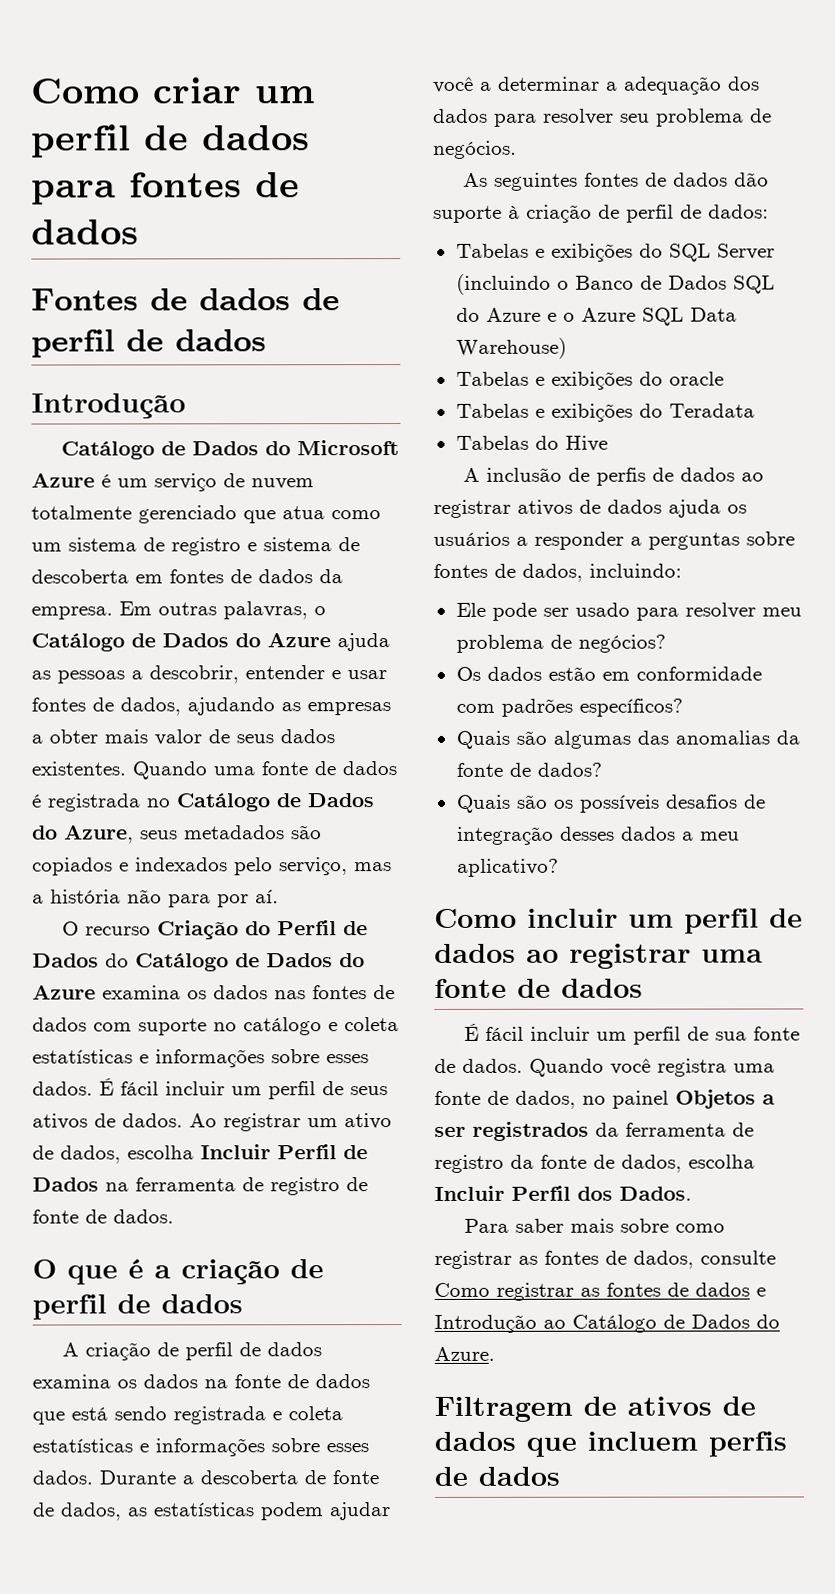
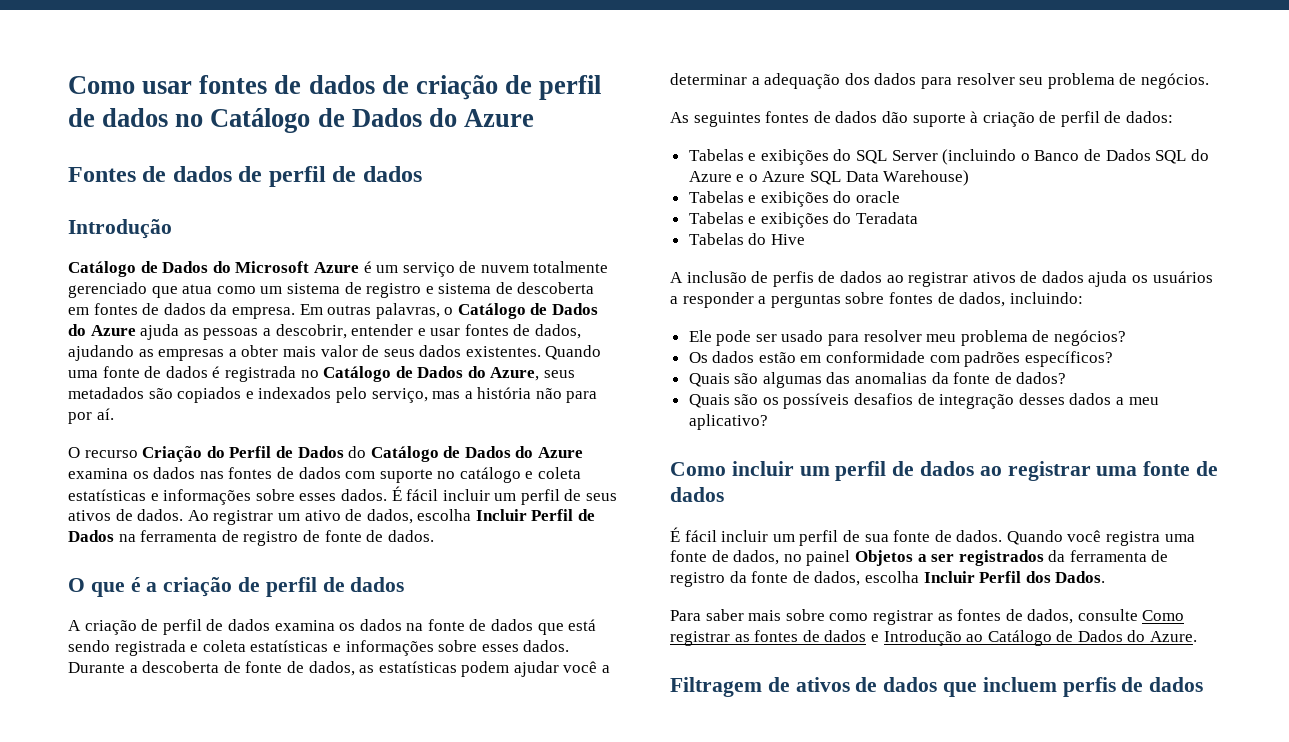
[30,77,315,104] [31,124,310,158] [31,172,300,205] [31,219,139,245] Como criar um perfil de dados para fontes de dados -> [68,75,602,100] [68,108,535,133] Como usar fontes de dados de criação de perfil de dados no Catálogo de Dados do Azure

